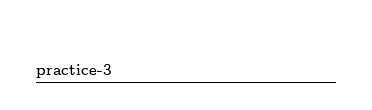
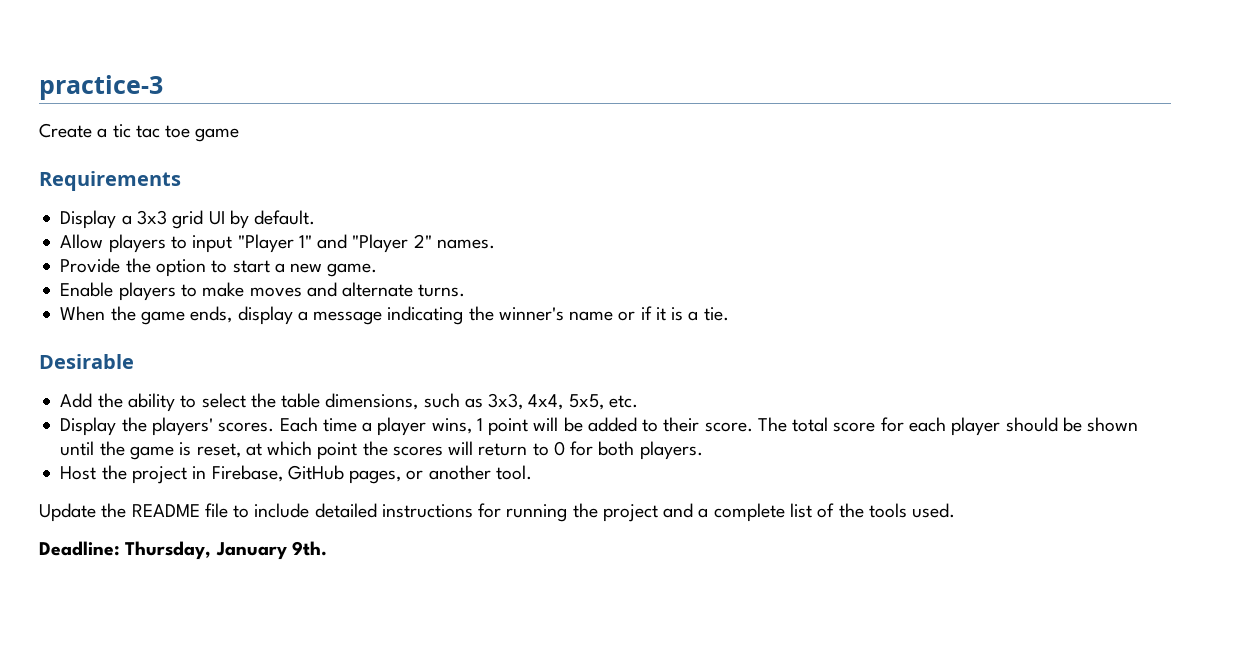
(112, 71) none -> [39,123,240,142] [39,171,181,191] [60,210,316,229] [60,234,495,253] [60,258,378,277] [60,282,466,301] [60,306,729,325] [39,354,134,369] [60,393,638,412] [60,417,1139,436] [60,441,703,460] [60,465,532,484] [39,503,956,522] [39,541,327,560] // Create a tic tac toe game // Requirements // Display a 3x3 grid UI by default. // Allow players to input "Player 1" and "Player 2" names. // Provide the option to start a new game. // Enable players to make moves and alternate turns. // When the game ends, display a message indicating the winner's name or if it is a tie. // Desirable // Add the ability to select the table dimensions, such as 3x3, 4x4, 5x5, etc. // Display the players' scores. Each time a player wins, 1 point will be added to their score. The total score for each player should be shown until the game is reset, at which point the scores will return to 0 for both players. // Host the project in Firebase, GitHub pages, or another tool. // Update the README file to include detailed instructions for running the project and a complete list of the tools used. // Deadline: Thursday, January 9th.

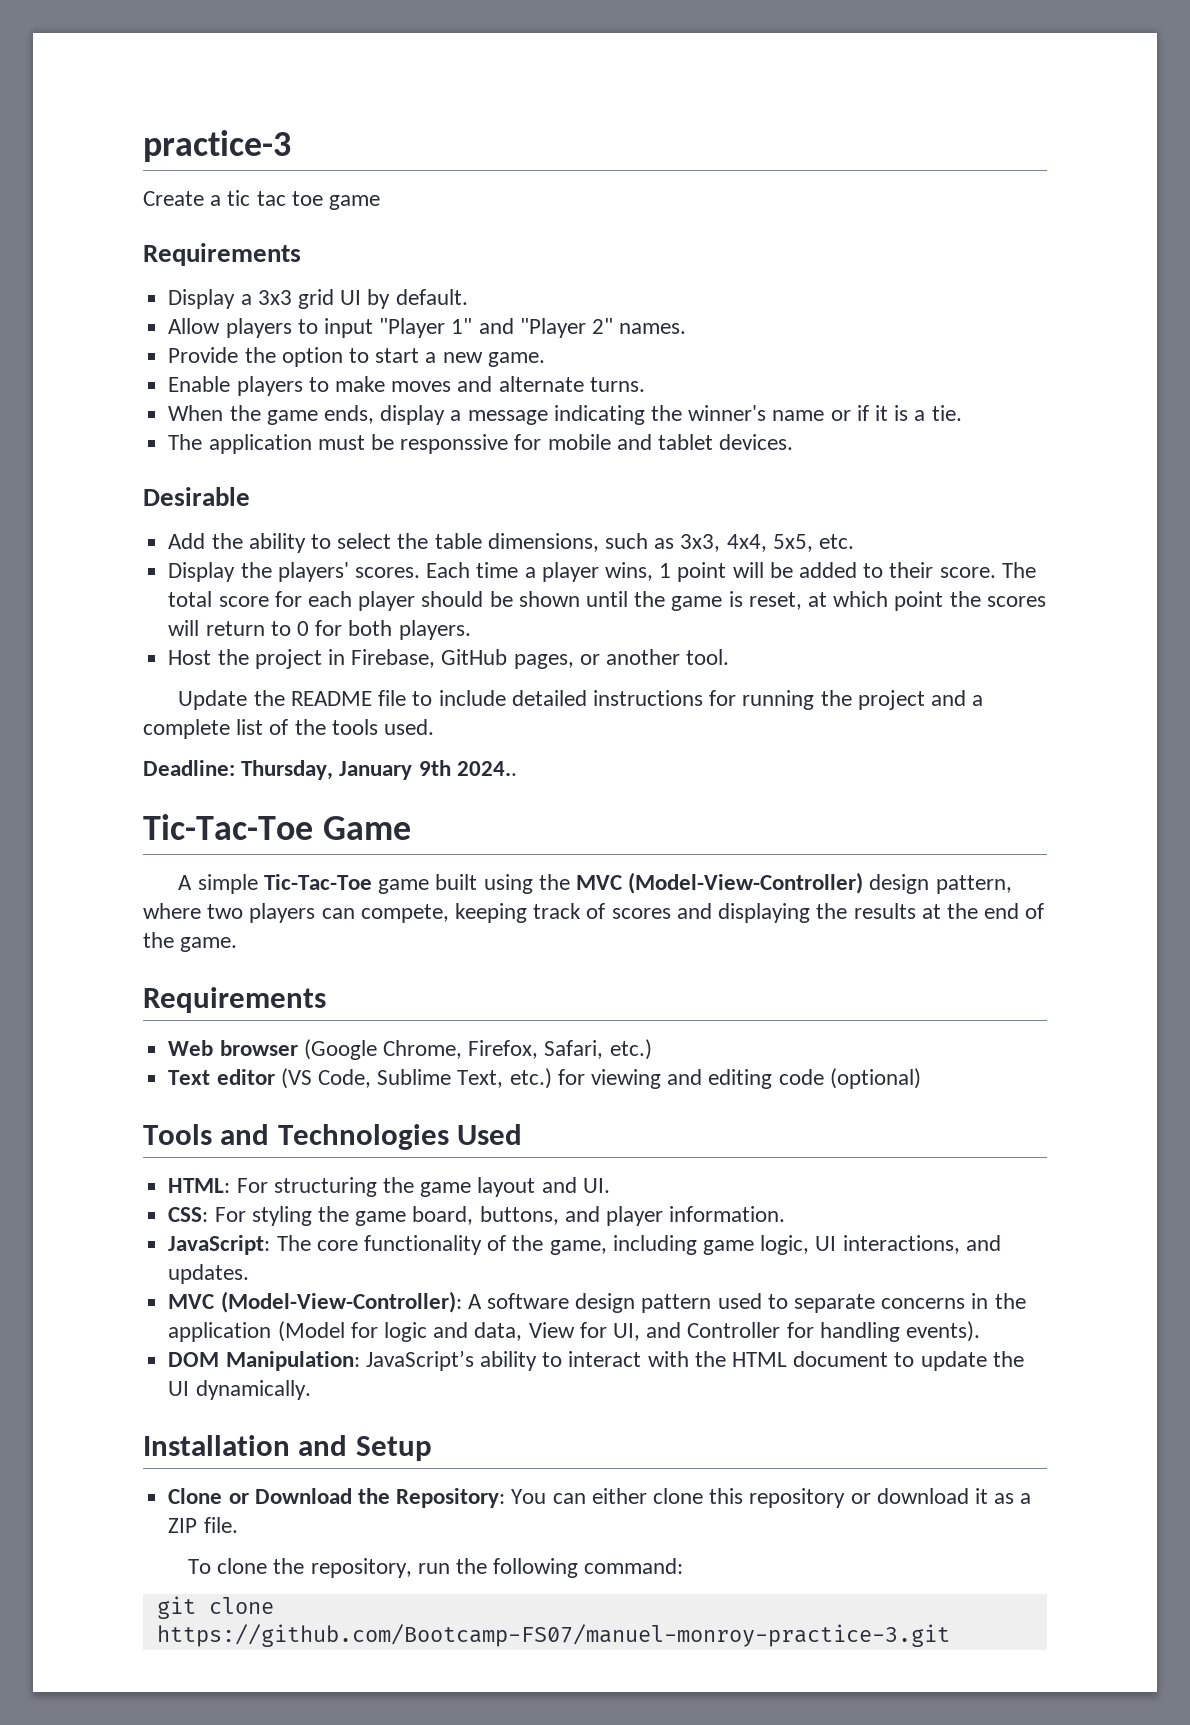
(729, 314) none -> [168,434,794,454] // The application must be responssive for mobile and tablet devices.
[291,541,327,556] 9th. -> [418,760,517,776] [143,814,411,840] [178,872,1012,894] [143,903,1045,923] [143,932,238,952] [143,987,326,1013] [168,1039,652,1060] [168,1068,921,1089] [143,1124,523,1150] [168,1177,610,1197] [168,1206,786,1226] [168,1235,1001,1255] [168,1264,250,1284] [168,1291,1026,1313] [168,1321,981,1342] [168,1350,1024,1371] [168,1380,311,1400] [143,1435,432,1461] [168,1488,1032,1508] [168,1517,238,1533] [187,1558,684,1578] [156,1596,274,1619] [156,1624,950,1647] 9th 2024.. // Tic-Tac-Toe Game // A simple Tic-Tac-Toe game built using the MVC (Model-View-Controller) design pattern, where two players can compete, keeping track of scores and displaying the results at the end of the game. // Requirements // Web browser (Google Chrome, Firefox, Safari, etc.) // Text editor (VS Code, Sublime Text, etc.) for viewing and editing code (optional) // Tools and Technologies Used // HTML: For structuring the game layout and UI. // CSS: For styling the game board, buttons, and player information. // JavaScript: The core functionality of the game, including game logic, UI interactions, and updates. // MVC (Model-View-Controller): A software design pattern used to separate concerns in the application (Model for logic and data, View for UI, and Controller for handling events). // DOM Manipulation: JavaScript’s ability to interact with the HTML document to update the UI dynamically. // Installation and Setup // Clone or Download the Repository: You can either clone this repository or download it as a ZIP file. // To clone the repository, run the following command: // git clone https://github.com/Bootcamp-FS07/manuel-monroy-practice-3.git

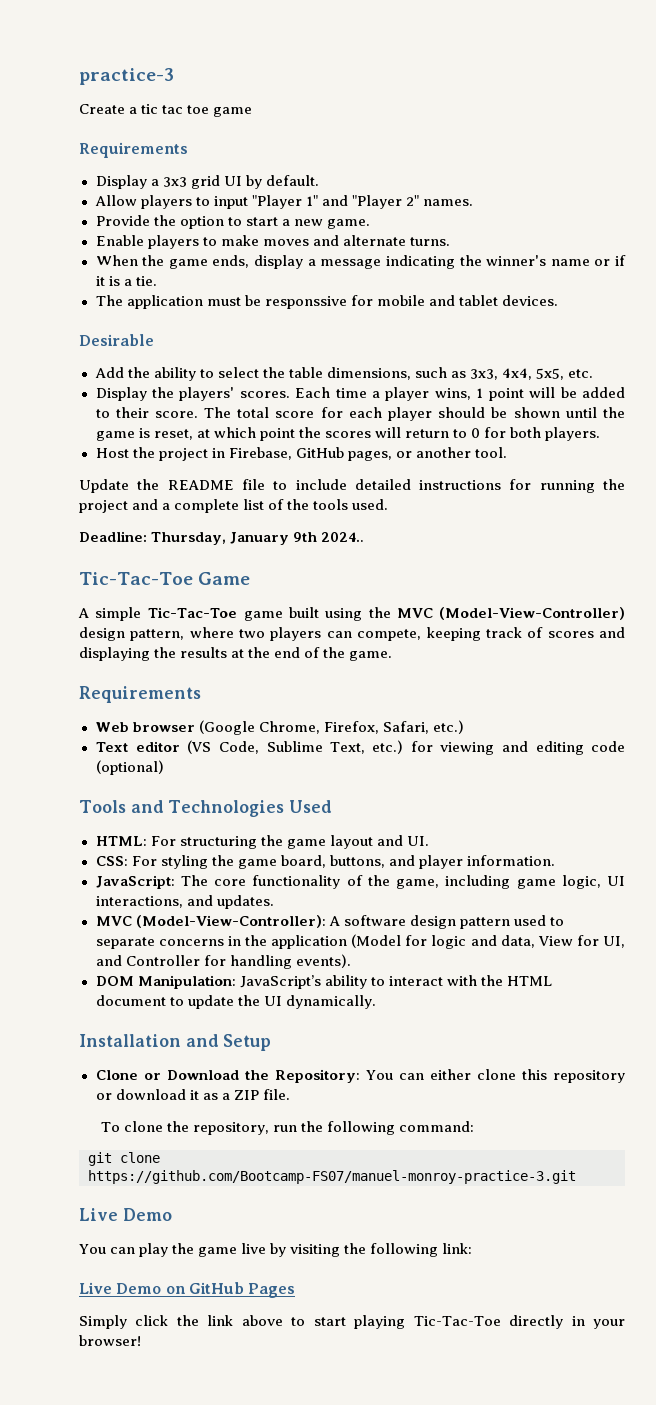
(950, 1635) none -> [79,1208,172,1221] [79,1243,473,1257] [79,1282,296,1298] [79,1315,626,1329] [79,1335,141,1346] // Live Demo // You can play the game live by visiting the following link: // Live Demo on GitHub Pages // Simply click the link above to start playing Tic-Tac-Toe directly in your browser!

